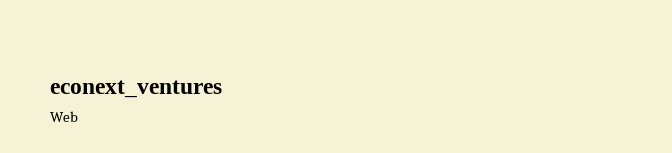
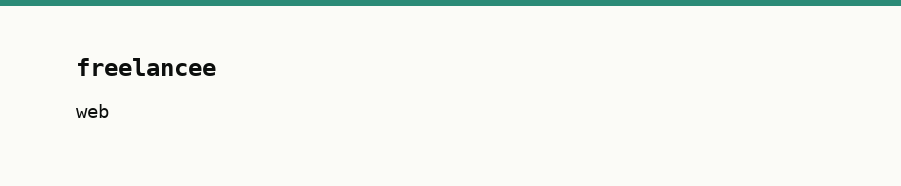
[50,80,222,98] [50,111,78,122] econext_ventures // Web -> [76,58,216,76] [76,104,109,118] freelancee // web

